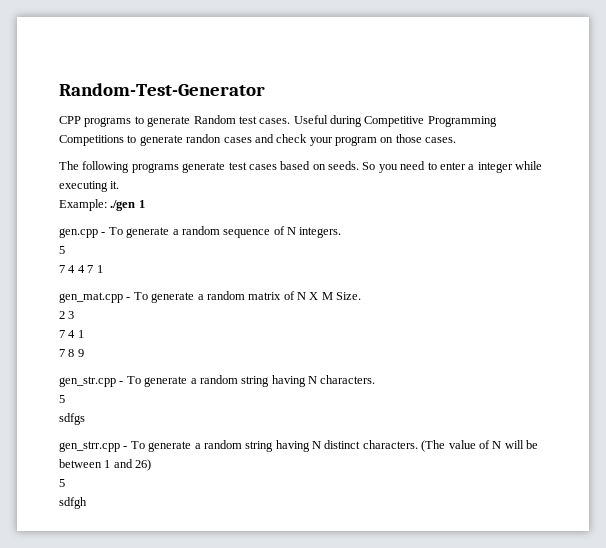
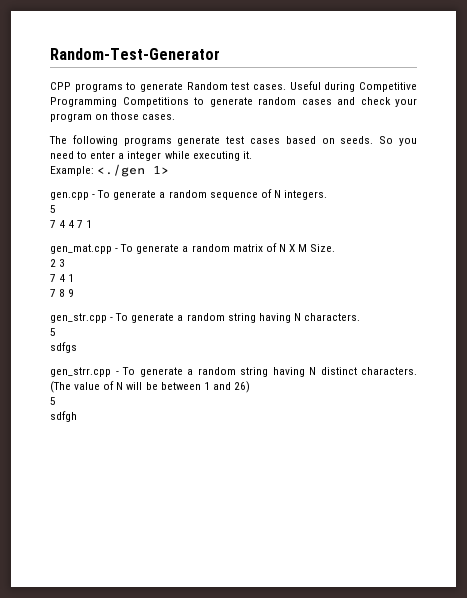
[186,134,222,143] randon -> [258,97,296,105] random
[110,200,145,211] ./gen 1 -> [97,164,170,177] <./gen 1>

